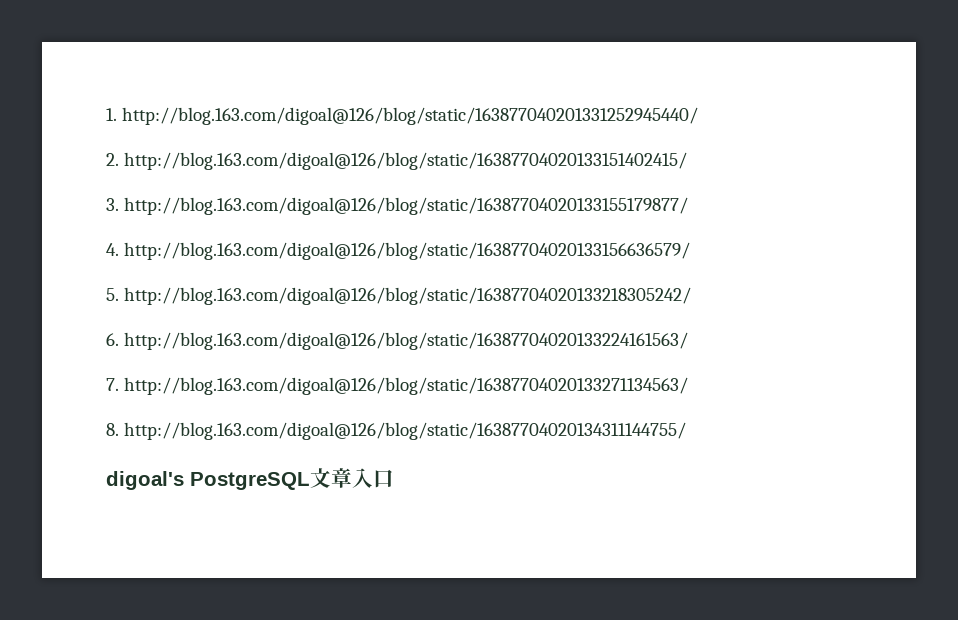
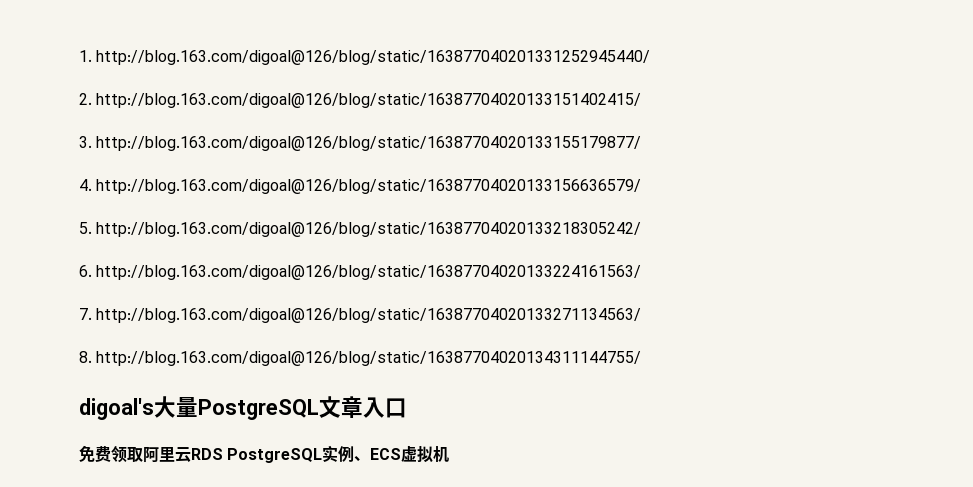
(184, 480) none -> [154,396,198,418] 大量
(394, 478) none -> [79,445,450,463] // 免费领取阿里云RDS PostgreSQL实例、ECS虚拟机

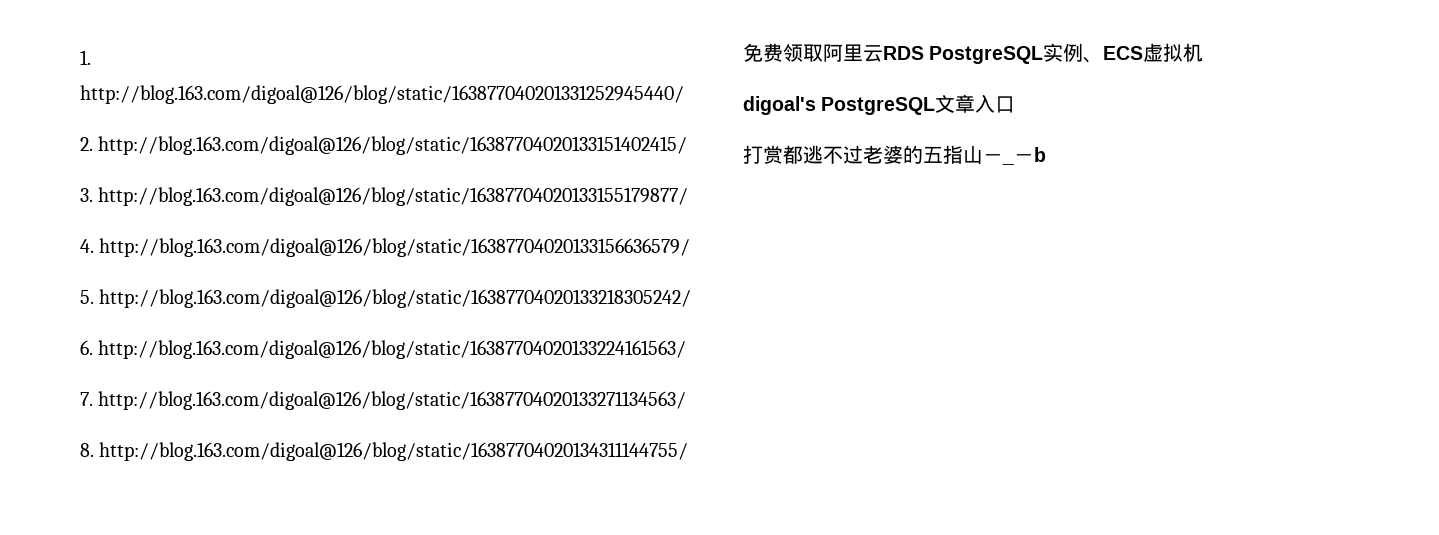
[79,396,407,420] // digoal's大量PostgreSQL文章入口 -> (689, 451) none
(450, 454) none -> [743,94,1016,115] [743,145,1003,164] [1002,162,1015,165] [1014,147,1046,162] // digoal's PostgreSQL文章入口 // 打赏都逃不过老婆的五指山－_－b

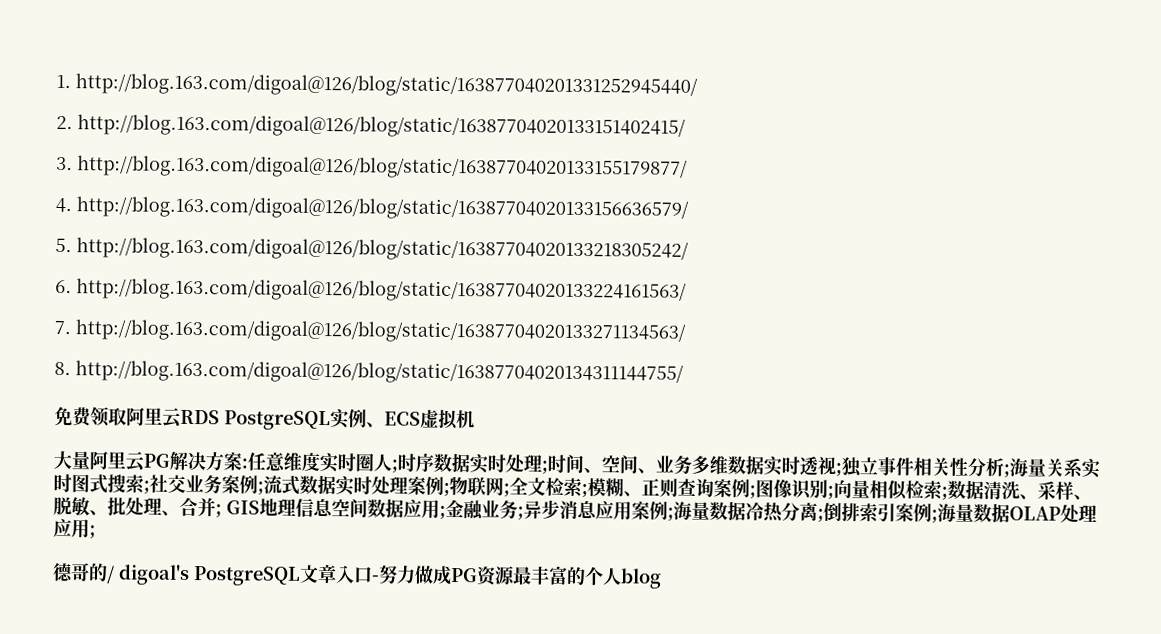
[743,94,1016,115] [743,145,1003,164] [1002,162,1015,165] [1014,147,1046,162] digoal's PostgreSQL文章入口 // 打赏都逃不过老婆的五指山－_－b -> [53,450,1101,479] [53,473,1092,500] [53,496,1097,523] [53,518,96,539] [52,562,662,589] 大量阿里云PG解决方案:任意维度实时圈人;时序数据实时处理;时间、空间、业务多维数据实时透视;独立事件相关性分析;海量关系实时图式搜索;社交业务案例;流式数据实时处理案例;物联网;全文检索;模糊、正则查询案例;图像识别;向量相似检索;数据清洗、采样、脱敏、批处理、合并; GIS地理信息空间数据应用;金融业务;异步消息应用案例;海量数据冷热分离;倒排索引案例;海量数据OLAP处理应用; // 德哥的/ digoal's PostgreSQL文章入口-努力做成PG资源最丰富的个人blog

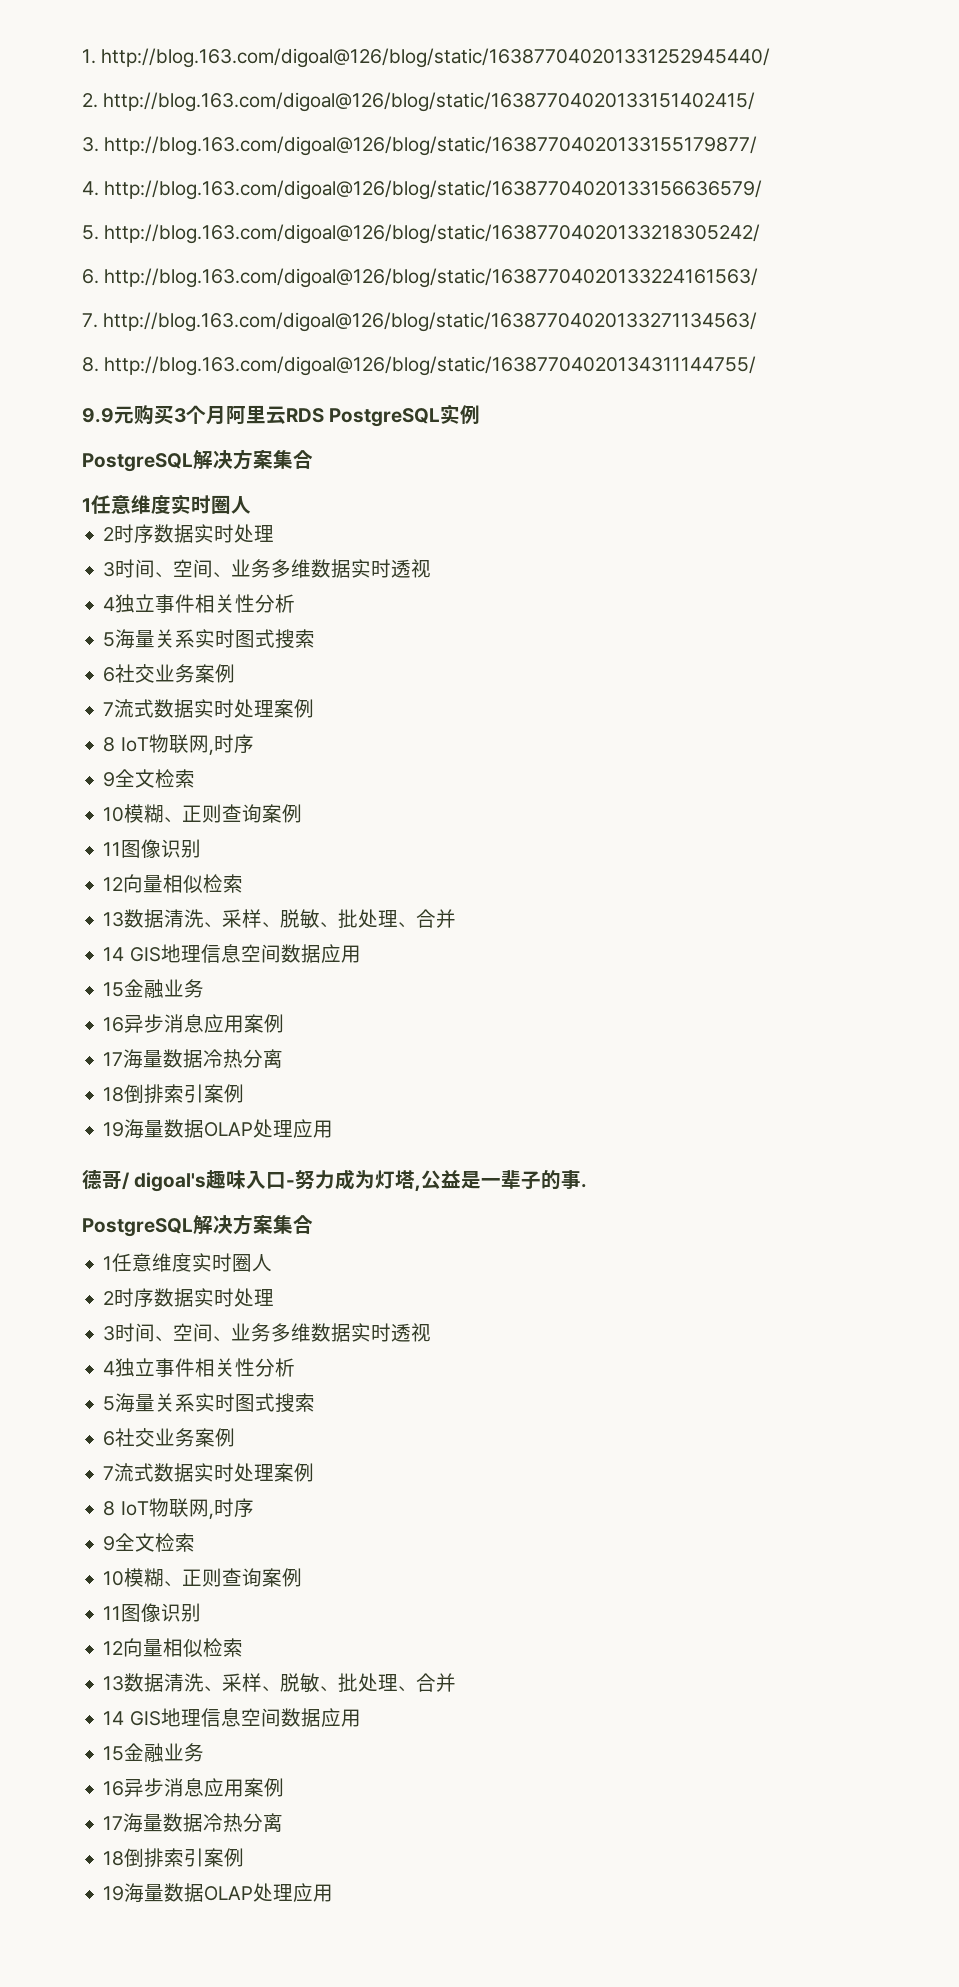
[54,406,127,427] 免费领取 -> [82,405,226,425] 9.9元购买3个月
[366,409,475,430] [53,450,1101,479] [53,473,1092,500] [53,496,1097,523] [53,518,96,539] 、ECS虚拟机 // 大量阿里云PG解决方案:任意维度实时圈人;时序数据实时处理;时间、空间、业务多维数据实时透视;独立事件相关性分析;海量关系实时图式搜索;社交业务案例;流式数据实时处理案例;物联网;全文检索;模糊、正则查询案例;图像识别;向量相似检索;数据清洗、采样、脱敏、批处理、合并; GIS地理信息空间数据应用;金融业务;异步消息应用案例;海量数据冷热分离;倒排索引案例;海量数据OLAP处理应用; -> [82,449,313,472] [82,494,251,514] [103,524,275,544] [103,559,432,578] [103,594,296,613] [103,629,316,649] [103,664,236,683] [103,699,315,718] [103,734,254,755] [103,769,196,788] [103,804,303,823] [103,839,202,858] [103,874,244,893] [103,909,457,929] [103,944,361,963] [103,979,205,998] [103,1014,285,1033] [103,1049,284,1069] [103,1084,245,1104] [103,1119,334,1139] // PostgreSQL解决方案集合 // 1任意维度实时圈人 // 2时序数据实时处理 // 3时间、空间、业务多维数据实时透视 // 4独立事件相关性分析 // 5海量关系实时图式搜索 // 6社交业务案例 // 7流式数据实时处理案例 // 8 IoT物联网,时序 // 9全文检索 // 10模糊、正则查询案例 // 11图像识别 // 12向量相似检索 // 13数据清洗、采样、脱敏、批处理、合并 // 14 GIS地理信息空间数据应用 // 15金融业务 // 16异步消息应用案例 // 17海量数据冷热分离 // 18倒排索引案例 // 19海量数据OLAP处理应用
[88,563,108,582] 的 -> (122, 1180) none
[193,563,337,586] PostgreSQL文章 -> [206,1170,247,1189] 趣味
[414,565,662,589] 做成PG资源最丰富的个人blog -> [335,1169,588,1192] [82,1214,313,1237] [103,1253,273,1272] [103,1288,275,1308] [103,1323,432,1342] [103,1358,296,1377] [103,1393,316,1413] [103,1428,236,1447] [103,1463,315,1482] [103,1498,254,1519] [103,1533,196,1552] [103,1568,303,1587] [103,1603,202,1622] [103,1638,244,1657] [103,1673,457,1693] [103,1708,361,1727] [103,1743,205,1762] [103,1778,285,1797] [103,1813,284,1833] [103,1848,245,1868] [103,1883,334,1903] 成为灯塔,公益是一辈子的事. // PostgreSQL解决方案集合 // 1任意维度实时圈人 // 2时序数据实时处理 // 3时间、空间、业务多维数据实时透视 // 4独立事件相关性分析 // 5海量关系实时图式搜索 // 6社交业务案例 // 7流式数据实时处理案例 // 8 IoT物联网,时序 // 9全文检索 // 10模糊、正则查询案例 // 11图像识别 // 12向量相似检索 // 13数据清洗、采样、脱敏、批处理、合并 // 14 GIS地理信息空间数据应用 // 15金融业务 // 16异步消息应用案例 // 17海量数据冷热分离 // 18倒排索引案例 // 19海量数据OLAP处理应用

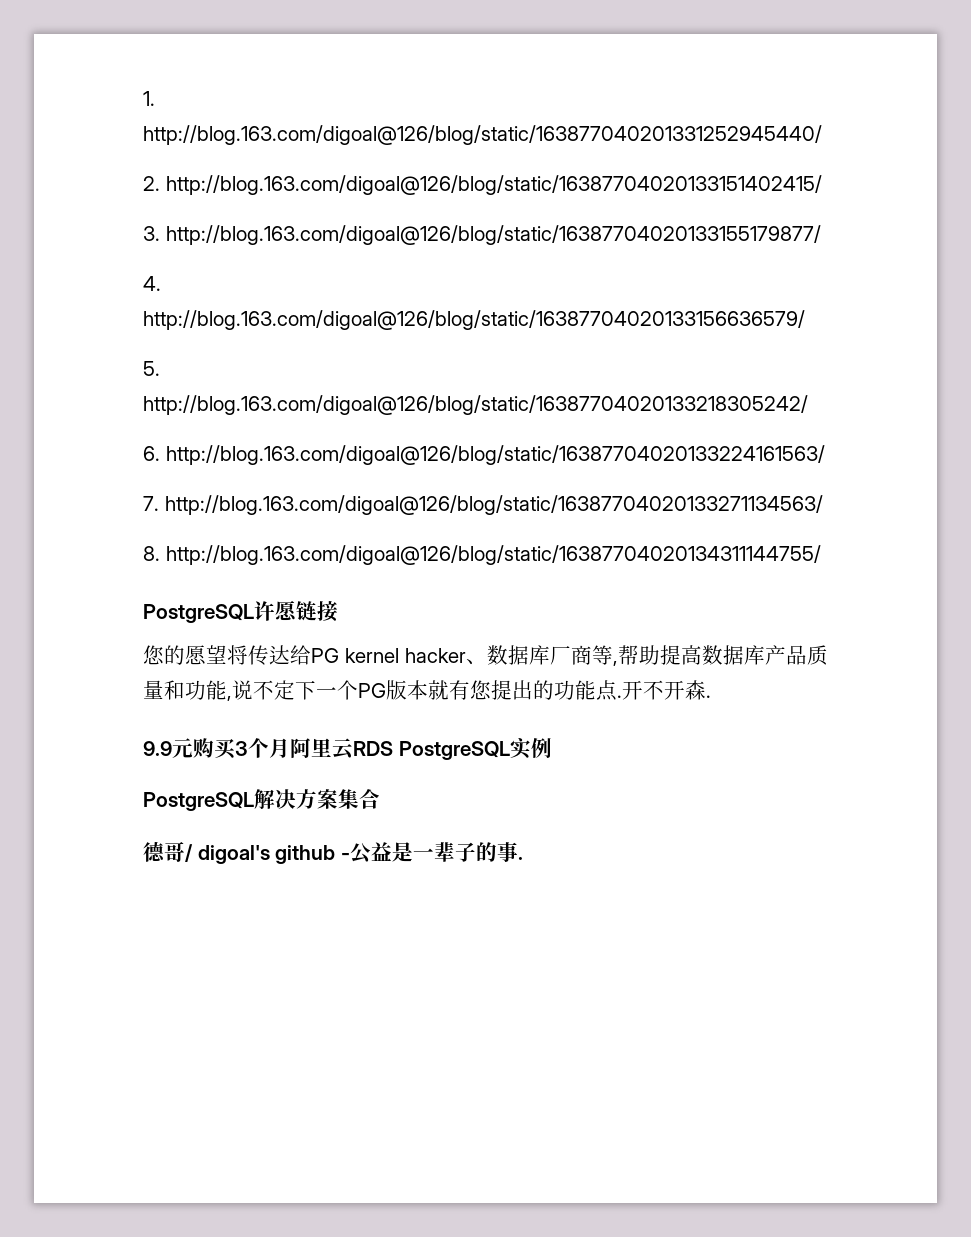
(757, 366) none -> [143,600,338,623] [143,645,828,666] [143,680,711,701] // PostgreSQL许愿链接 // 您的愿望将传达给PG kernel hacker、数据库厂商等,帮助提高数据库产品质量和功能,说不定下一个PG版本就有您提出的功能点.开不开森.
[82,494,251,514] [103,524,275,544] [103,559,432,578] [103,594,296,613] [103,629,316,649] [103,664,236,683] [103,699,315,718] [103,734,254,755] [103,769,196,788] [103,804,303,823] [103,839,202,858] [103,874,244,893] [103,909,457,929] [103,944,361,963] [103,979,205,998] [103,1014,285,1033] [103,1049,284,1069] [103,1084,245,1104] [103,1119,334,1139] [82,1169,422,1192] 1任意维度实时圈人 // 2时序数据实时处理 // 3时间、空间、业务多维数据实时透视 // 4独立事件相关性分析 // 5海量关系实时图式搜索 // 6社交业务案例 // 7流式数据实时处理案例 // 8 IoT物联网,时序 // 9全文检索 // 10模糊、正则查询案例 // 11图像识别 // 12向量相似检索 // 13数据清洗、采样、脱敏、批处理、合并 // 14 GIS地理信息空间数据应用 // 15金融业务 // 16异步消息应用案例 // 17海量数据冷热分离 // 18倒排索引案例 // 19海量数据OLAP处理应用 // 德哥/ digoal's趣味入口-努力成为灯塔, -> [143,841,350,864] 德哥/ digoal's github -
[82,1214,313,1237] [103,1253,273,1272] [103,1288,275,1308] [103,1323,432,1342] [103,1358,296,1377] [103,1393,316,1413] [103,1428,236,1447] [103,1463,315,1482] [103,1498,254,1519] [103,1533,196,1552] [103,1568,303,1587] [103,1603,202,1622] [103,1638,244,1657] [103,1673,457,1693] [103,1708,361,1727] [103,1743,205,1762] [103,1778,285,1797] [103,1813,284,1833] [103,1848,245,1868] [103,1883,334,1903] // PostgreSQL解决方案集合 // 1任意维度实时圈人 // 2时序数据实时处理 // 3时间、空间、业务多维数据实时透视 // 4独立事件相关性分析 // 5海量关系实时图式搜索 // 6社交业务案例 // 7流式数据实时处理案例 // 8 IoT物联网,时序 // 9全文检索 // 10模糊、正则查询案例 // 11图像识别 // 12向量相似检索 // 13数据清洗、采样、脱敏、批处理、合并 // 14 GIS地理信息空间数据应用 // 15金融业务 // 16异步消息应用案例 // 17海量数据冷热分离 // 18倒排索引案例 // 19海量数据OLAP处理应用 -> (523, 858) none

